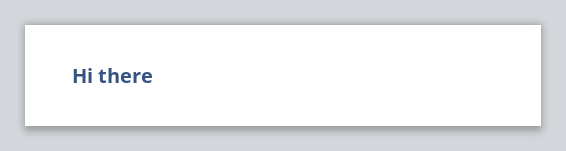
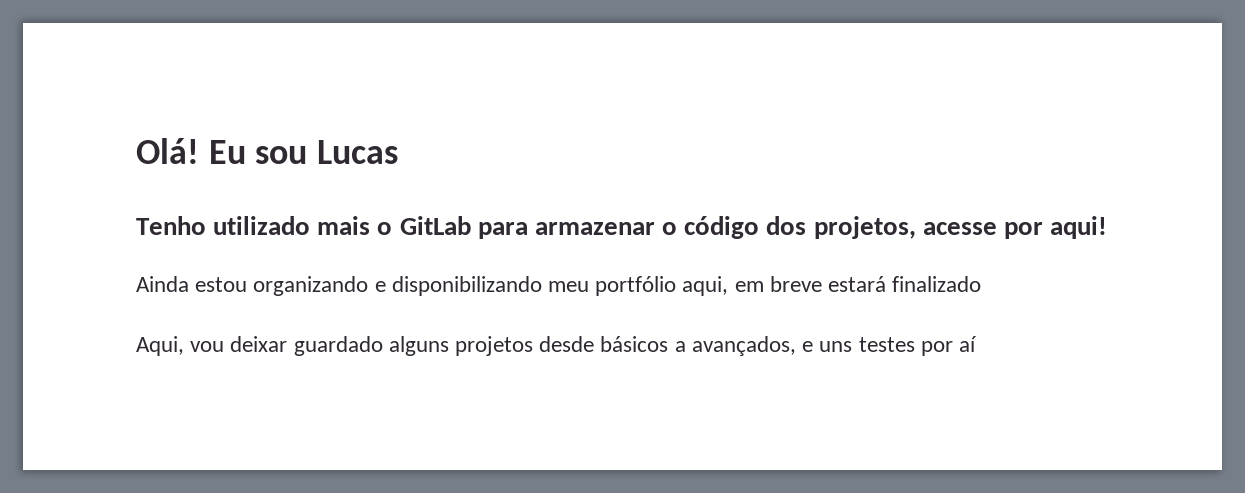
[72,68,154,83] Hi there -> [136,138,399,164] [136,216,1108,239] [136,276,982,296] [136,336,977,356] Olá! Eu sou Lucas // Tenho utilizado mais o GitLab para armazenar o código dos projetos, acesse por aqui! // Ainda estou organizando e disponibilizando meu portfólio aqui, em breve estará finalizado // Aqui, vou deixar guardado alguns projetos desde básicos a avançados, e uns testes por aí

